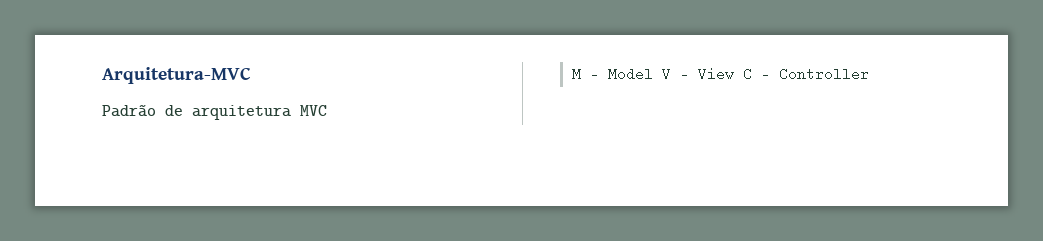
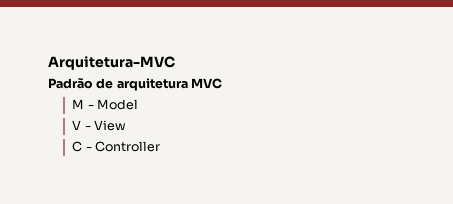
(653, 74) none -> (138, 104) //
(734, 74) none -> (126, 125) //

